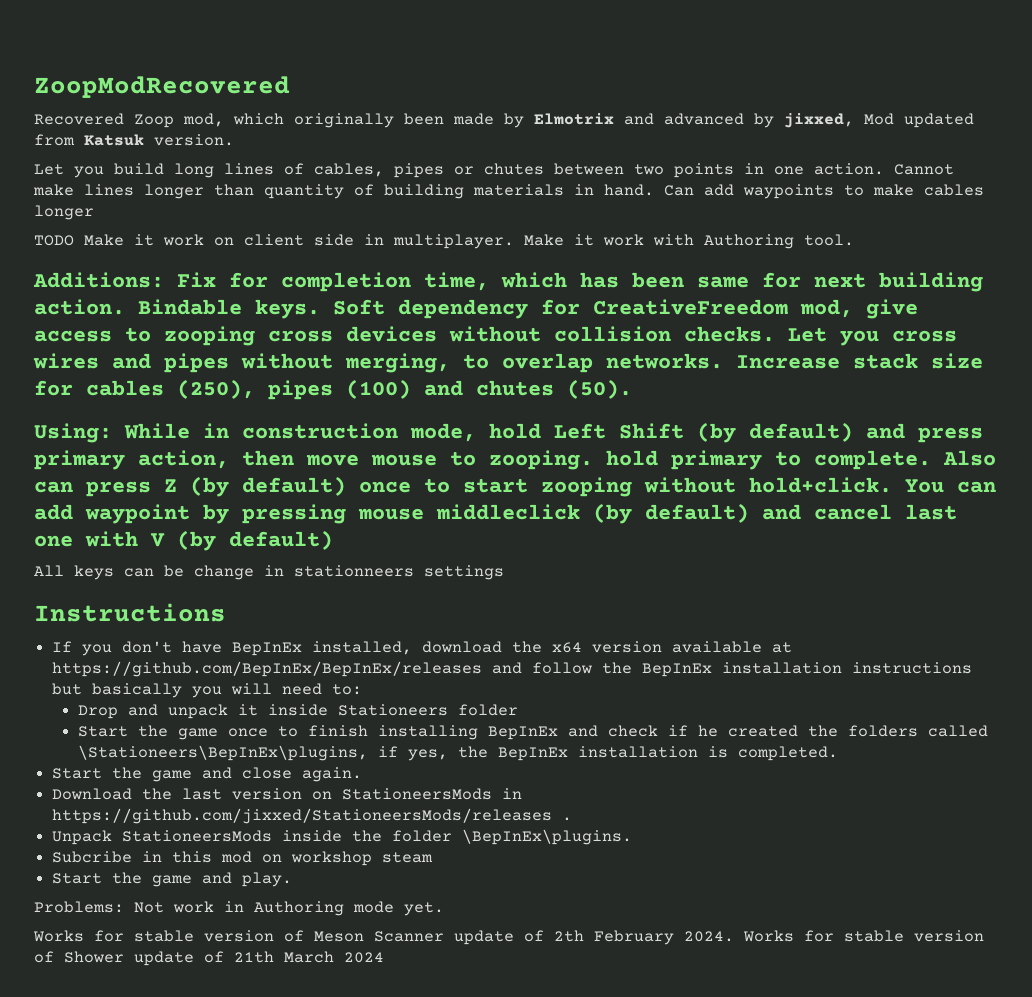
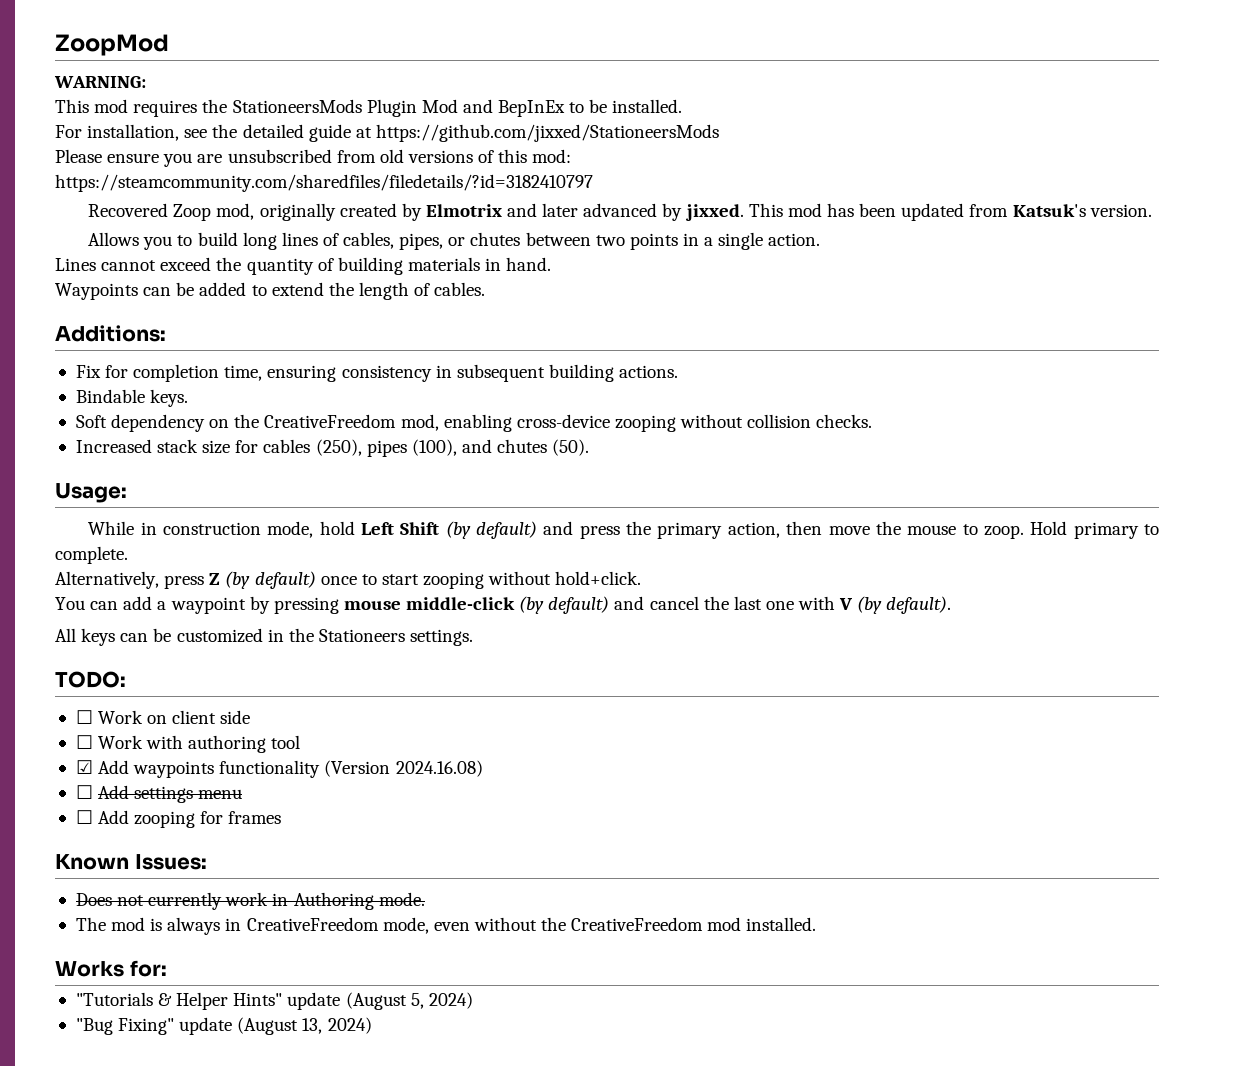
[34,76,290,98] ZoopModRecovered -> [55,34,169,56] [54,76,146,88] [55,99,683,117] [55,124,719,142] [55,149,572,167] [55,174,593,192] ZoopMod // WARNING: // This mod requires the StationeersMods Plugin Mod and BepInEx to be installed. // For installation, see the detailed guide at https://github.com/jixxed/StationeersMods // Please ensure you are unsubscribed from old versions of this mod: // https://steamcommunity.com/sharedfiles/filedetails/?id=3182410797
[233,113,494,128] which originally been made -> [259,203,397,221] originally created
(654, 119) none -> [542,203,579,217] later
[784,113,894,128] jixxed, Mod -> [685,203,897,221] jixxed. This mod has been
[84,134,144,146] Katsuk -> [1012,204,1086,217] Katsuk's
[34,164,104,178] Let you -> [88,232,193,250] Allows you to
[394,163,444,178] pipes -> [399,233,444,250] pipes,
[774,163,954,175] [33,184,254,199] one action. Cannot make lines longer than -> [704,232,821,250] [55,257,242,271] a single action. // Lines cannot exceed the
[664,184,984,199] [34,205,94,220] [34,234,854,249] Can add waypoints to make cables longer // TODO Make it work on client side in multiplayer. Make it work with Authoring tool. -> [55,282,486,300] // Waypoints can be added to extend the length of cables.
(164, 280) none -> (166, 333) //
[501,272,983,292] [34,299,125,315] which has been same for next building action. -> [267,364,679,382] ensuring consistency in subsequent building actions. //
(320, 309) none -> (189, 398) //
[541,299,918,319] [34,326,957,346] [33,353,840,373] for CreativeFreedom mod, give access to zooping cross devices without collision checks. Let you cross wires and pipes without merging, to overlap networks. Increase -> [209,414,873,432] [75,439,152,453] on the CreativeFreedom mod, enabling cross-device zooping without collision checks. // Increased
[346,379,411,399] (100) -> [411,439,457,456] (100),
[34,423,112,443] Using: -> [55,483,127,503] Usage: //
(983, 435) none -> [626,521,652,535] the
(359, 460) none -> [875,521,901,535] the
[489,450,658,470] zooping. hold -> [983,521,1068,539] zoop. Hold
[943,450,996,466] [34,481,73,493] Also can -> [55,571,159,589] // Alternatively,
(892, 485) none -> (642, 578) //
(73, 512) none -> [157,601,167,610] a
[436,504,580,520] middleclick -> [406,597,516,610] middle-click
(892, 512) none -> [703,596,729,610] the
[229,530,333,550] default) -> [886,596,952,614] default).
[194,565,504,580] [34,603,226,622] [52,641,793,656] [52,661,973,677] [52,683,363,698] [77,704,518,719] [77,725,988,740] [77,745,838,761] [52,767,363,782] [52,788,523,800] [52,808,573,824] [52,829,633,845] [52,851,434,866] [52,872,293,887] [34,901,444,916] [33,930,984,945] [34,951,384,966] change in stationneers settings // Instructions // If you don't have BepInEx installed, download the x64 version available at https://github.com/BepInEx/BepInEx/releases and follow the BepInEx installation instructions but basically you will need to: // Drop and unpack it inside Stationeers folder // Start the game once to finish installing BepInEx and check if he created the folders called \Stationeers\BepInEx\plugins, if yes, the BepInEx installation is completed. // Start the game and close again. // Download the last version on StationeersMods in https://github.com/jixxed/StationeersMods/releases . // Unpack StationeersMods inside the folder \BepInEx\plugins. // Subcribe in this mod on workshop steam // Start the game and play. // Problems: Not work in Authoring mode yet. // Works for stable version of Meson Scanner update of 2th February 2024. Works for stable version of Shower update of 21th March 2024 -> [176,628,474,646] [55,671,126,688] [75,710,251,724] [75,735,301,753] [75,760,483,778] [75,785,243,803] [75,810,282,828] [55,854,207,870] [75,892,425,910] [75,917,817,935] [55,960,167,977] [75,992,473,1010] [75,1017,372,1035] customized in the Stationeers settings. // TODO: // ☐ Work on client side // ☐ Work with authoring tool // ☑ Add waypoints functionality (Version 2024.16.08) // ☐ Add settings menu // ☐ Add zooping for frames // Known Issues: // Does not currently work in Authoring mode. // The mod is always in CreativeFreedom mode, even without the CreativeFreedom mod installed. // Works for: // "Tutorials & Helper Hints" update (August 5, 2024) // "Bug Fixing" update (August 13, 2024)

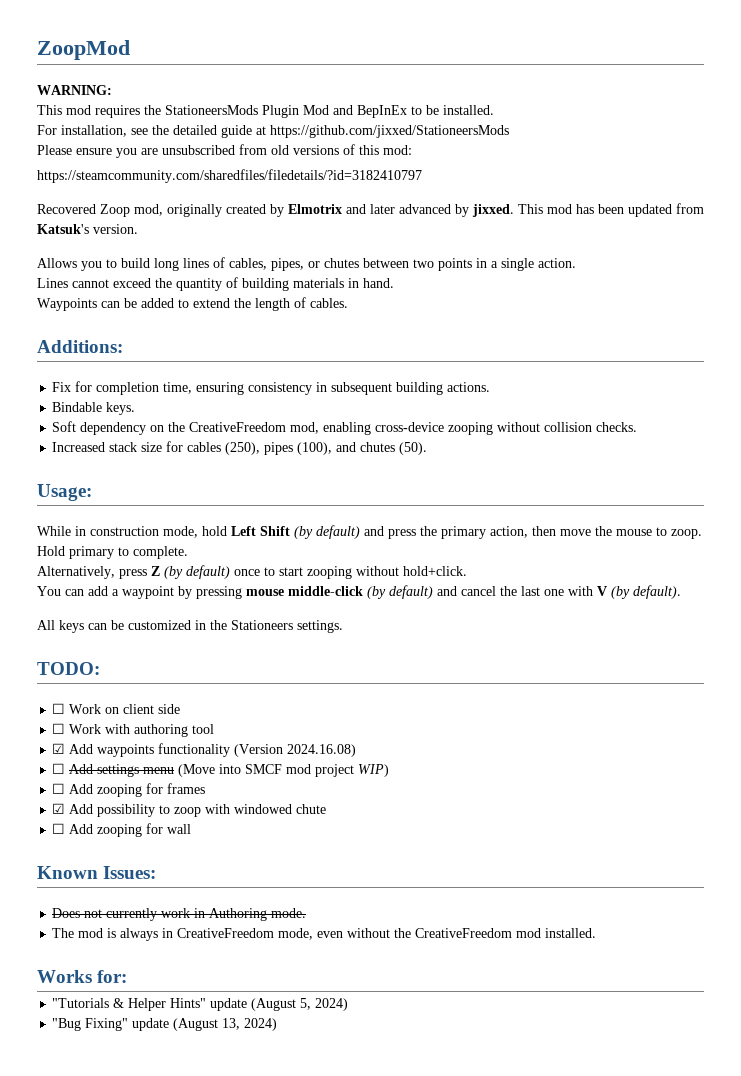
(243, 794) none -> [178,764,390,777] (Move into SMCF mod project WIP)
(282, 817) none -> [52,803,327,817] [52,823,192,837] // ☑ Add possibility to zoop with windowed chute // ☐ Add zooping for wall

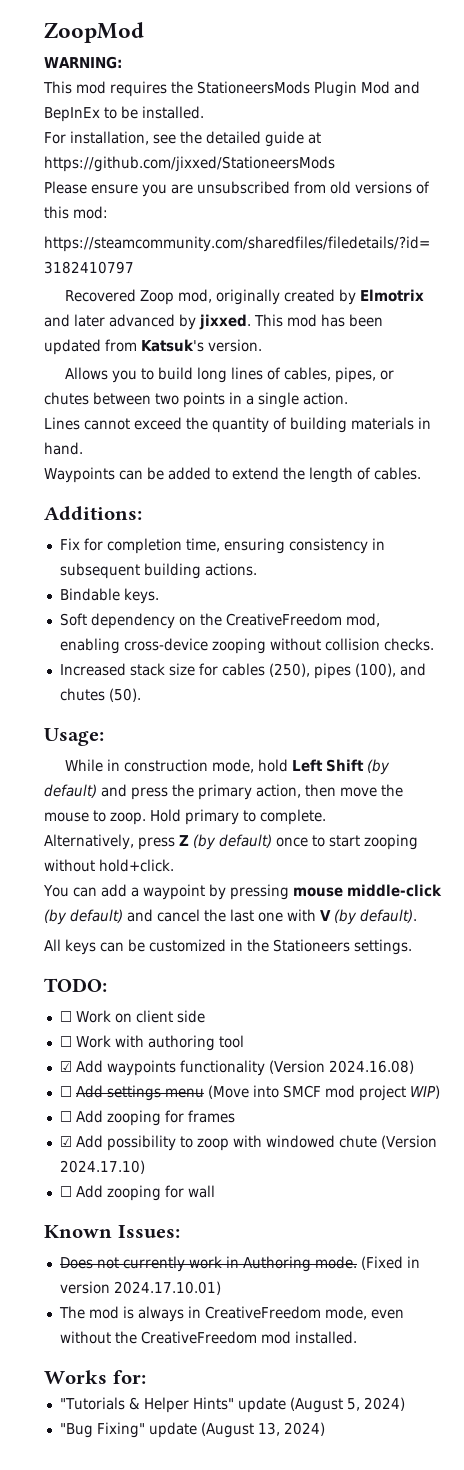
(327, 809) none -> [380,1135,437,1149] [59,1160,145,1174] (Version 2024.17.10)
(307, 913) none -> [360,1256,420,1270] [59,1281,221,1295] (Fixed in version 2024.17.10.01)

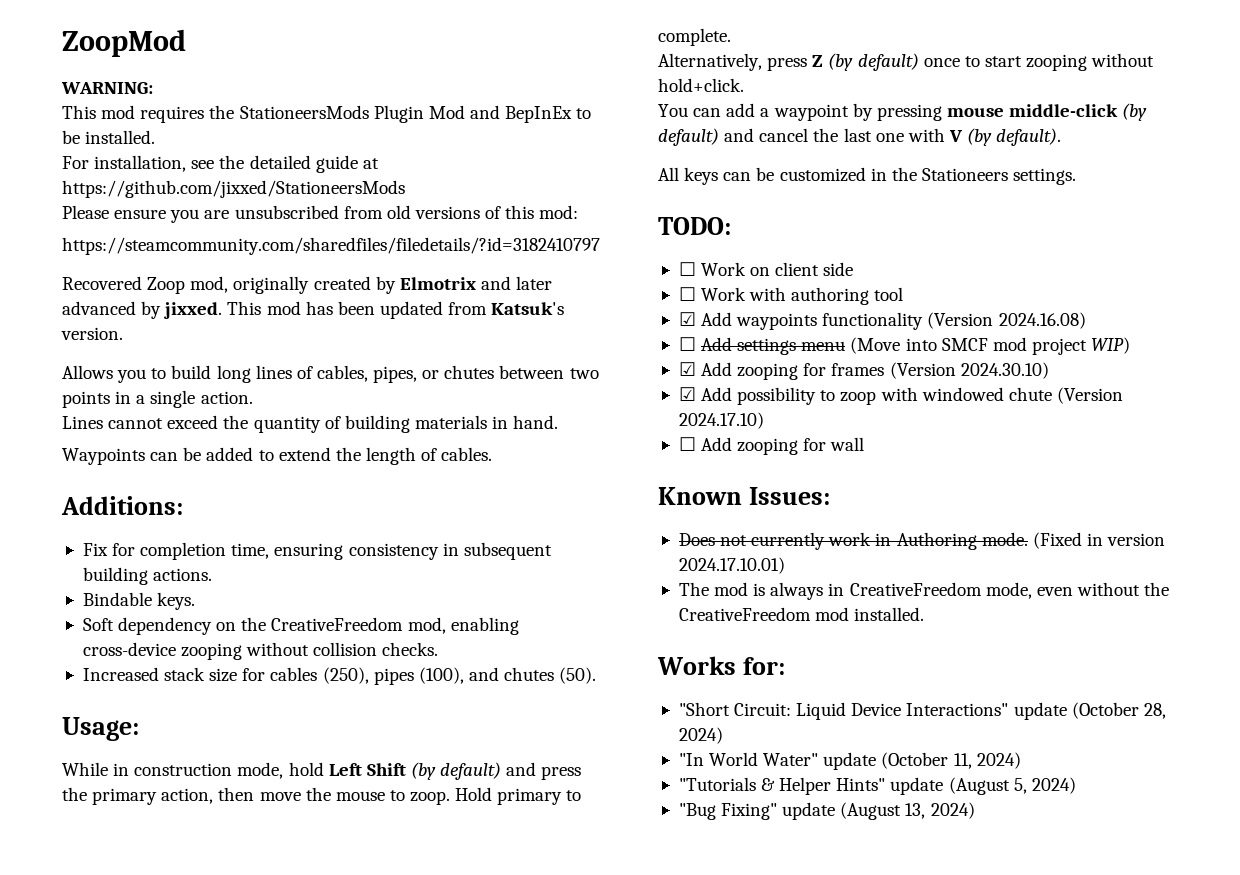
[59,1111,72,1122] ☐ -> [678,362,696,376] ☑
(235, 1116) none -> [889,362,1049,379] (Version 2024.30.10)
(146, 1377) none -> [678,702,1166,720] [678,727,723,744] [678,752,1021,770] // "Short Circuit: Liquid Device Interactions" update (October 28, 2024) // "In World Water" update (October 11, 2024)

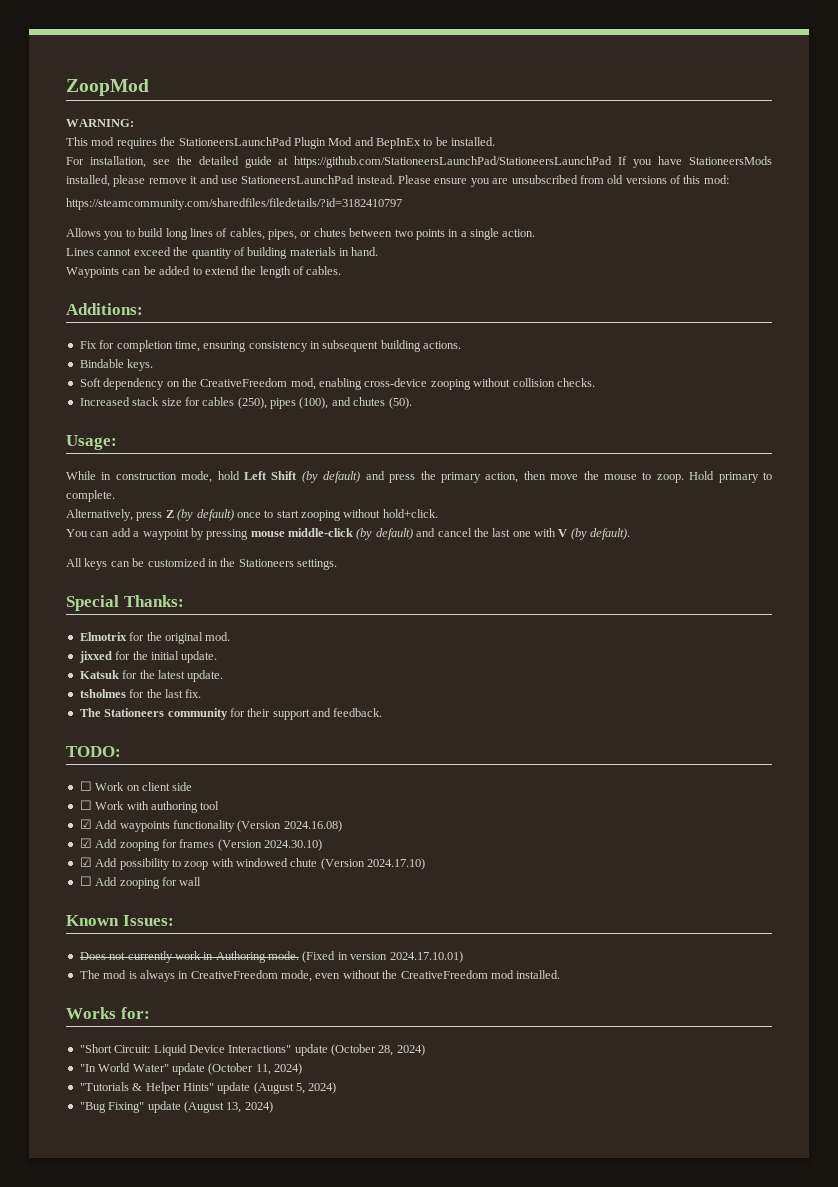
[239,105,369,119] StationeersMods -> [178,137,292,146] StationeersLaunchPad
[62,180,405,198] https://github.com/jixxed/StationeersMods // -> [294,156,772,168] [66,175,395,187] https://github.com/StationeersLaunchPad/StationeersLaunchPad If you have StationeersMods installed, please remove it and use StationeersLaunchPad instead.
[62,276,553,294] [62,301,565,319] [61,327,123,340] // Recovered Zoop mod, originally created by Elmotrix and later advanced by jixxed. This mod has been updated from Katsuk's version. -> (402, 204) none
(1077, 176) none -> [66,595,184,611] [79,632,231,644] [78,651,218,663] [79,670,224,682] [79,689,202,698] [79,708,383,720] // Special Thanks: // Elmotrix for the original mod. // jixxed for the initial update. // Katsuk for the latest update. // tsholmes for the last fix. // The Stationeers community for their support and feedback.
[678,337,1131,355] // ☐ Add settings menu (Move into SMCF mod project WIP) -> (342, 826) none

